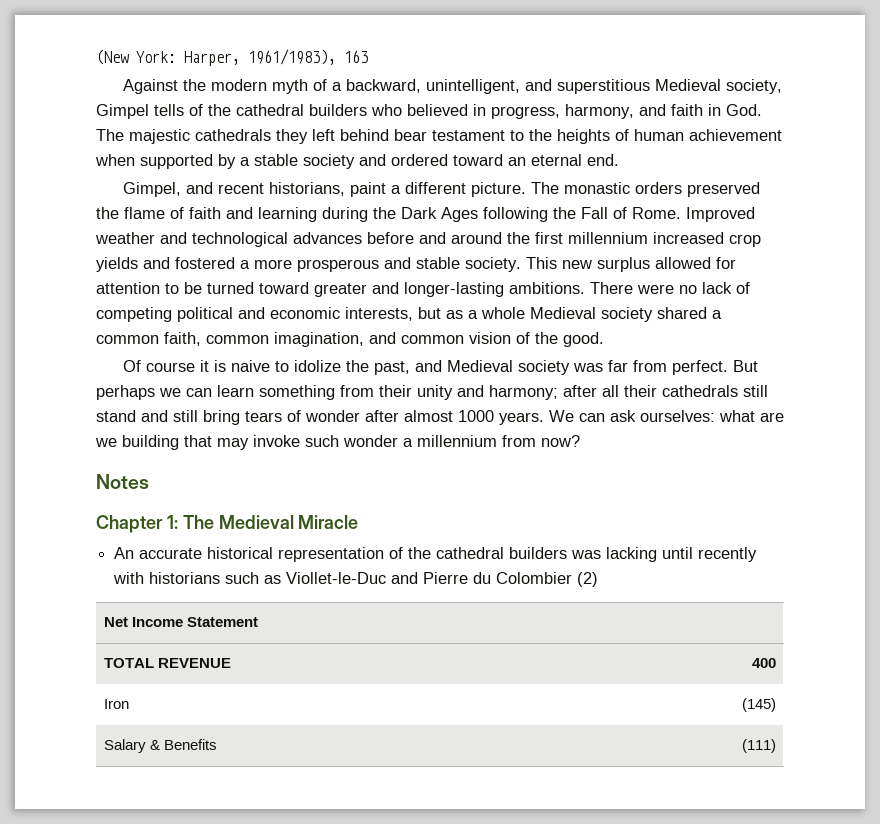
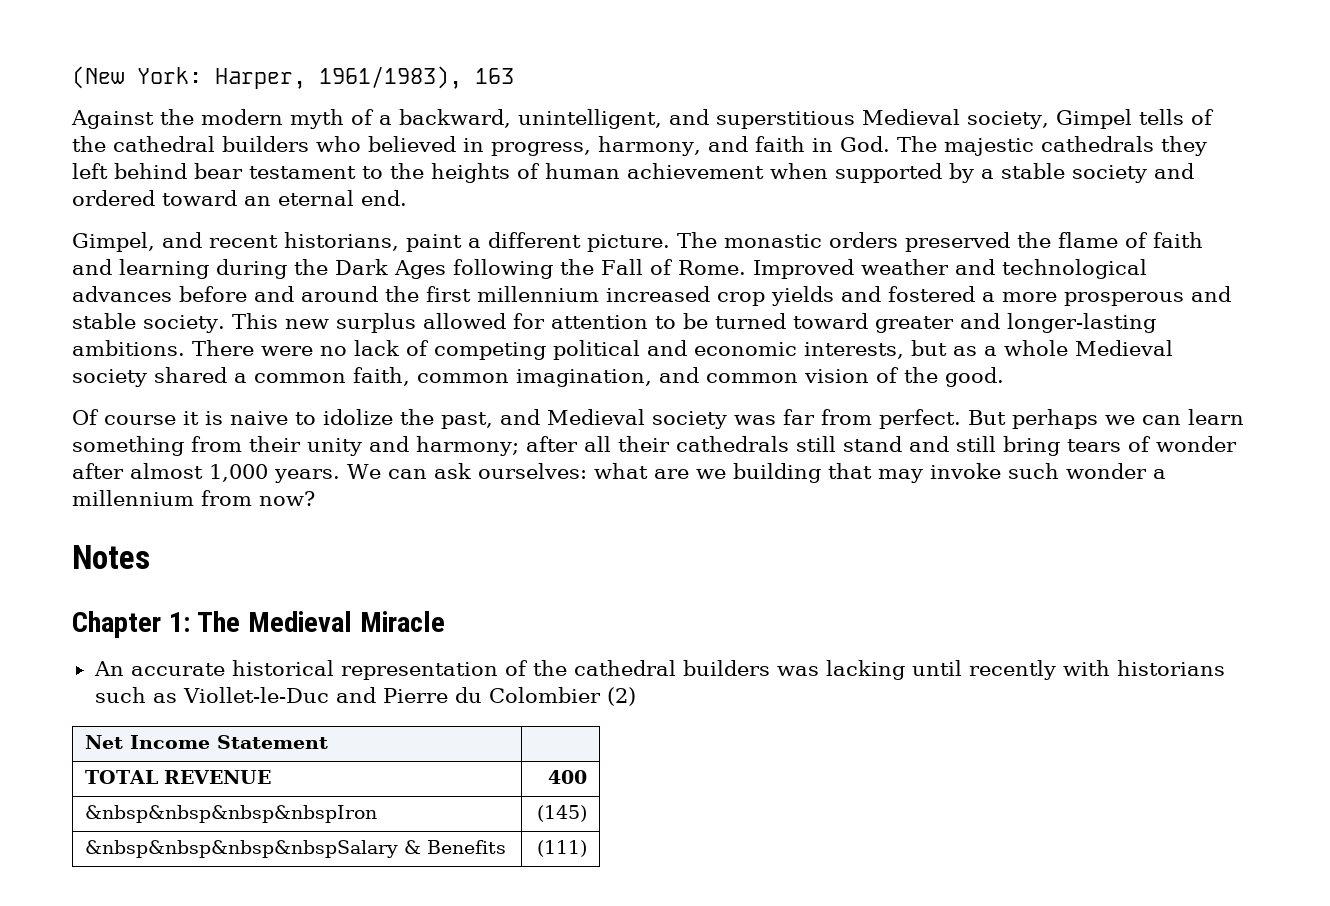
[458,410,494,422] 1000 -> [209,464,268,482] 1,000
[104,699,130,709] Iron -> [85,805,378,823] &nbsp&nbsp&nbsp&nbspIron
[104,739,147,753] Salary -> [85,840,399,858] &nbsp&nbsp&nbsp&nbspSalary

